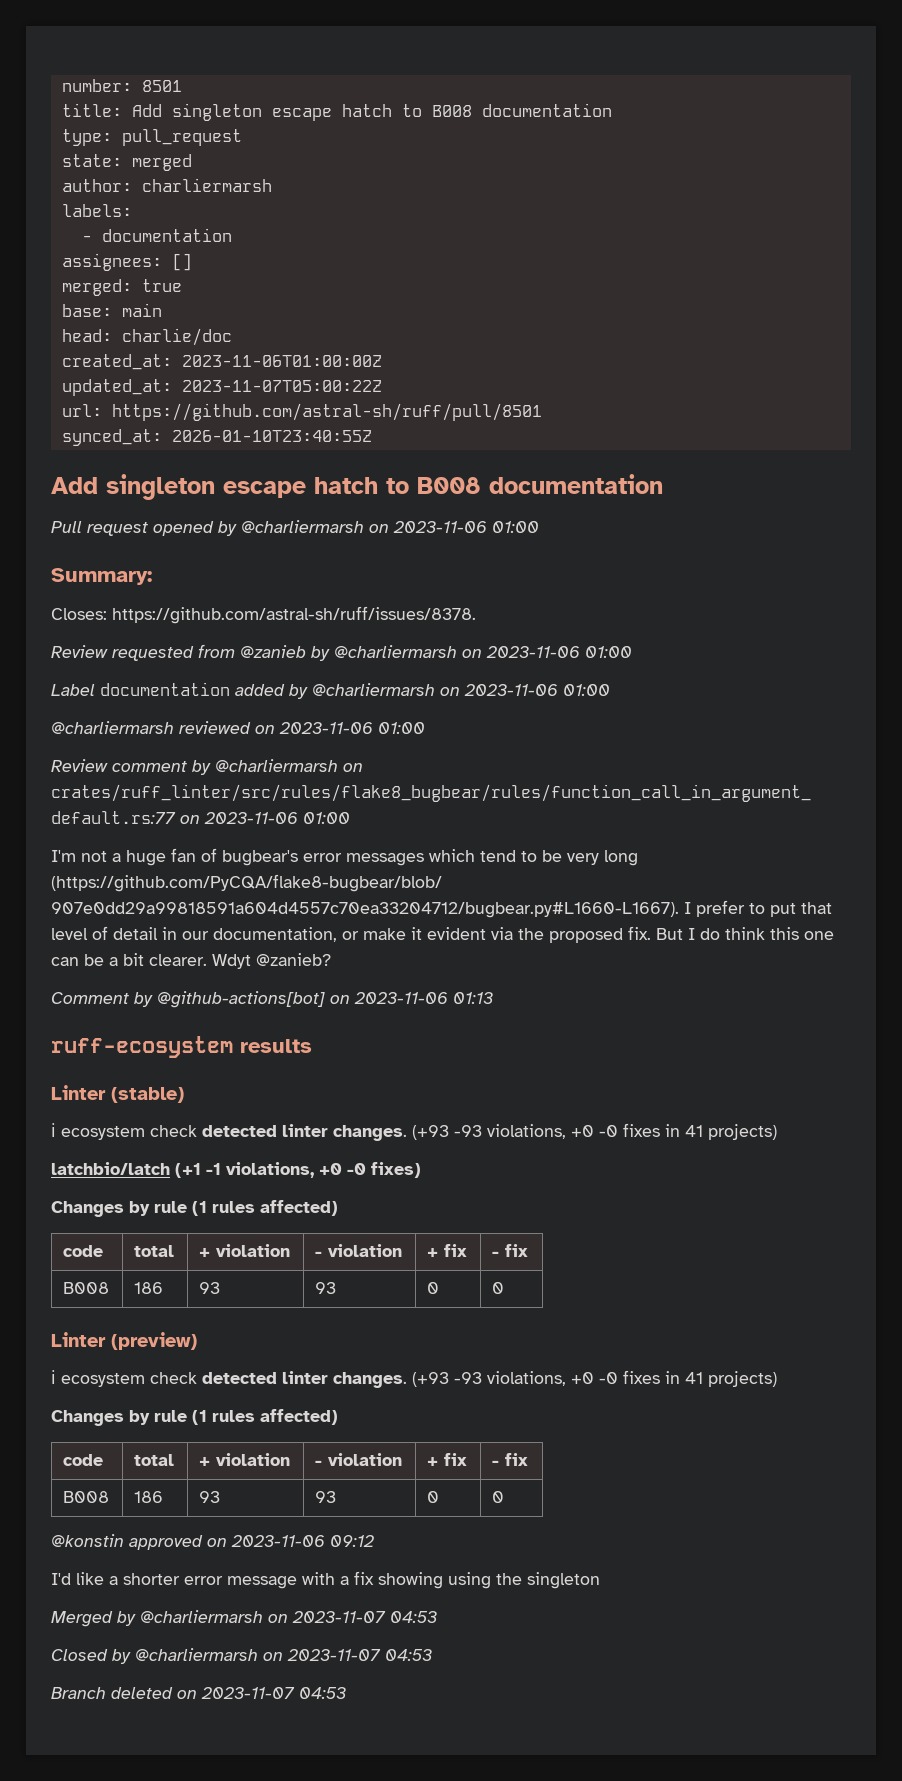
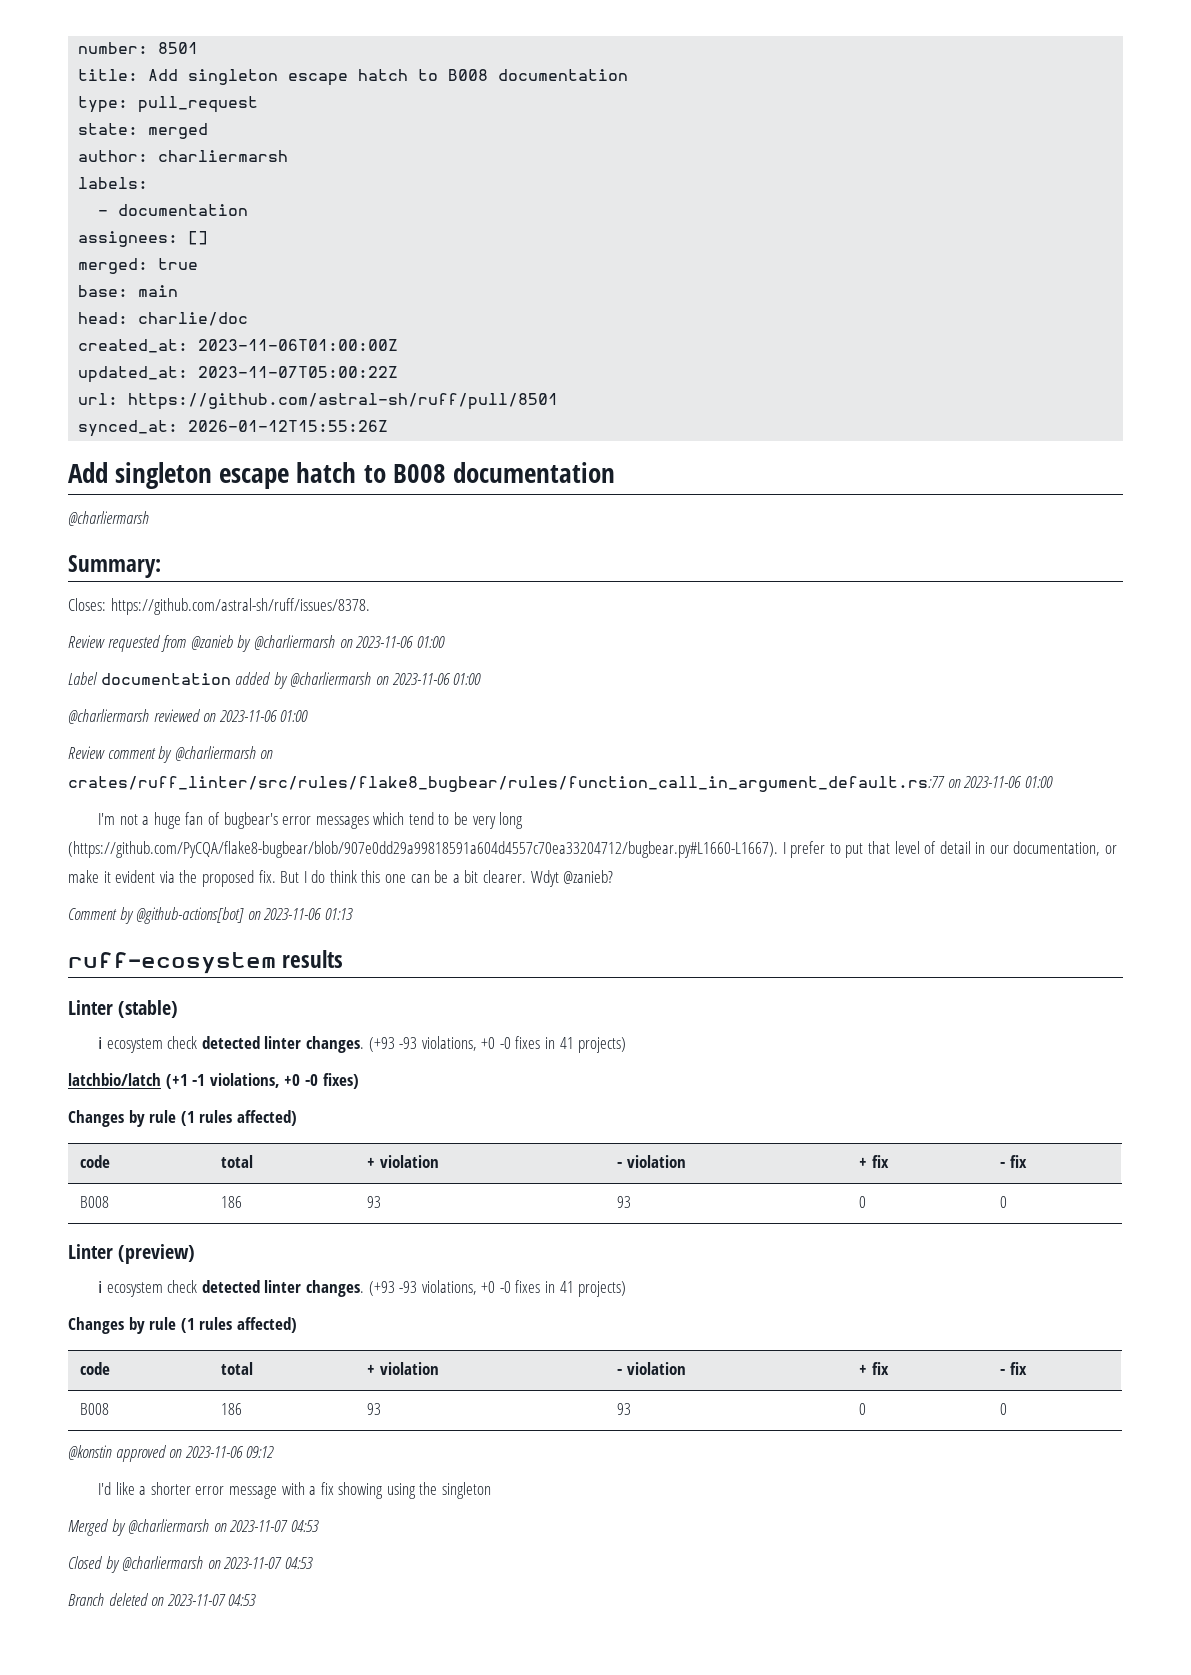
[171,430,372,442] [51,474,663,500] [51,520,539,536] 2026-01-10T23:40:55Z // Add singleton escape hatch to B008 documentation // Pull request opened by @charliermarsh on 2023-11-06 01:00 -> [188,420,389,432] [68,462,615,489] [68,511,149,526] 2026-01-12T15:55:26Z // Add singleton escape hatch to B008 documentation // @charliermarsh

